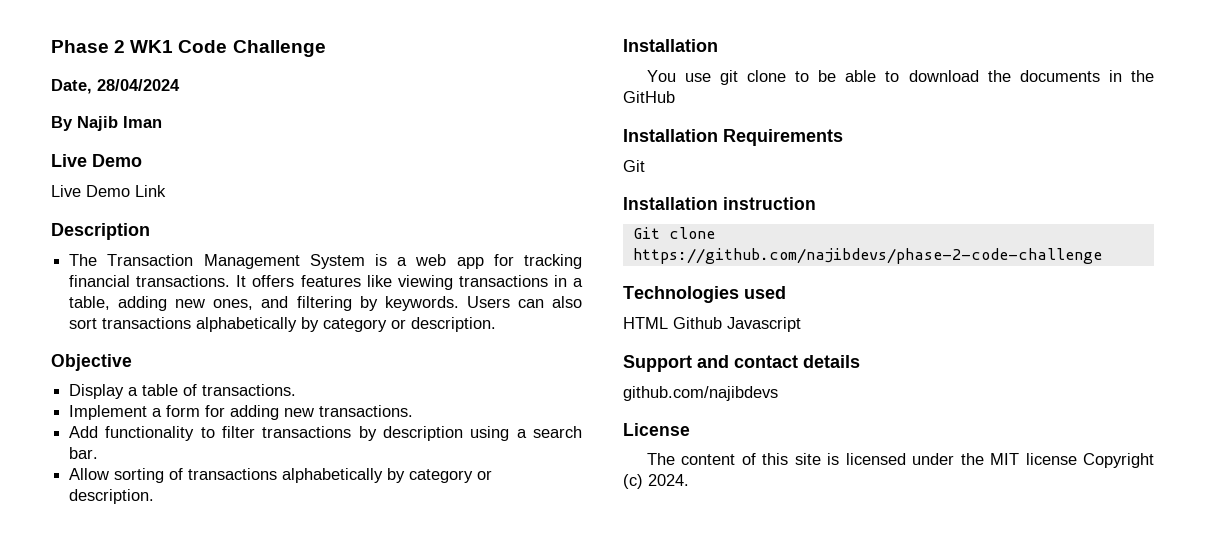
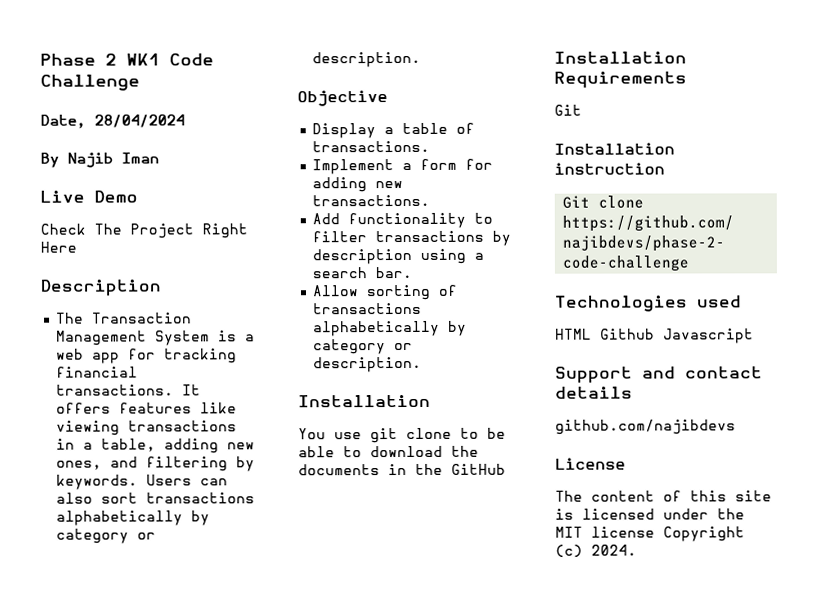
[51,185,166,197] Live Demo Link -> [40,223,248,239] [40,241,77,253] Check The Project Right Here

